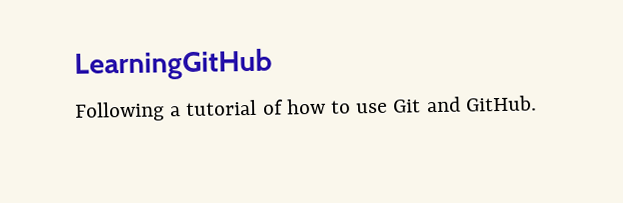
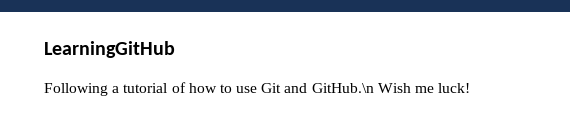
[464,95,537,112] GitHub. -> [311,83,471,93] GitHub.\n Wish me luck!

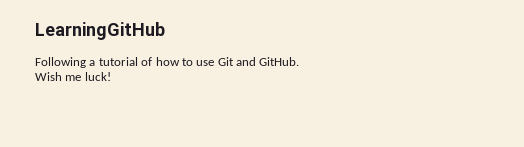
[311,83,374,93] GitHub.\n -> [259,57,300,66] GitHub. //

